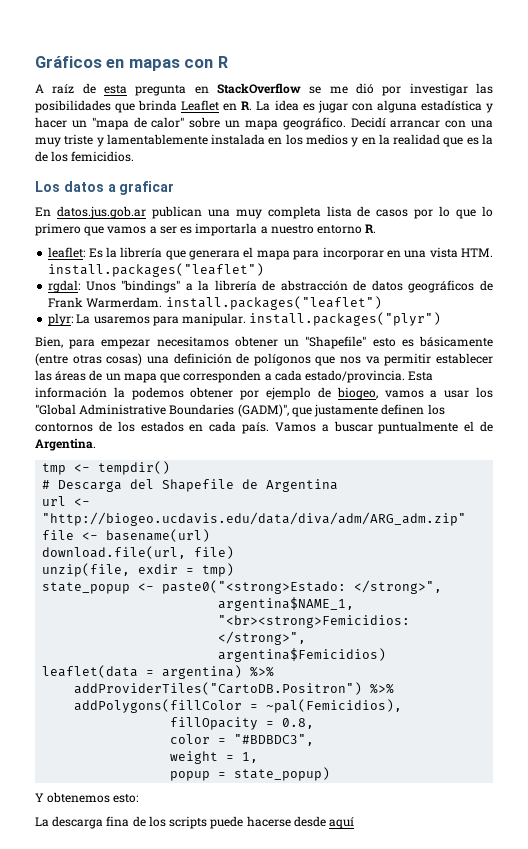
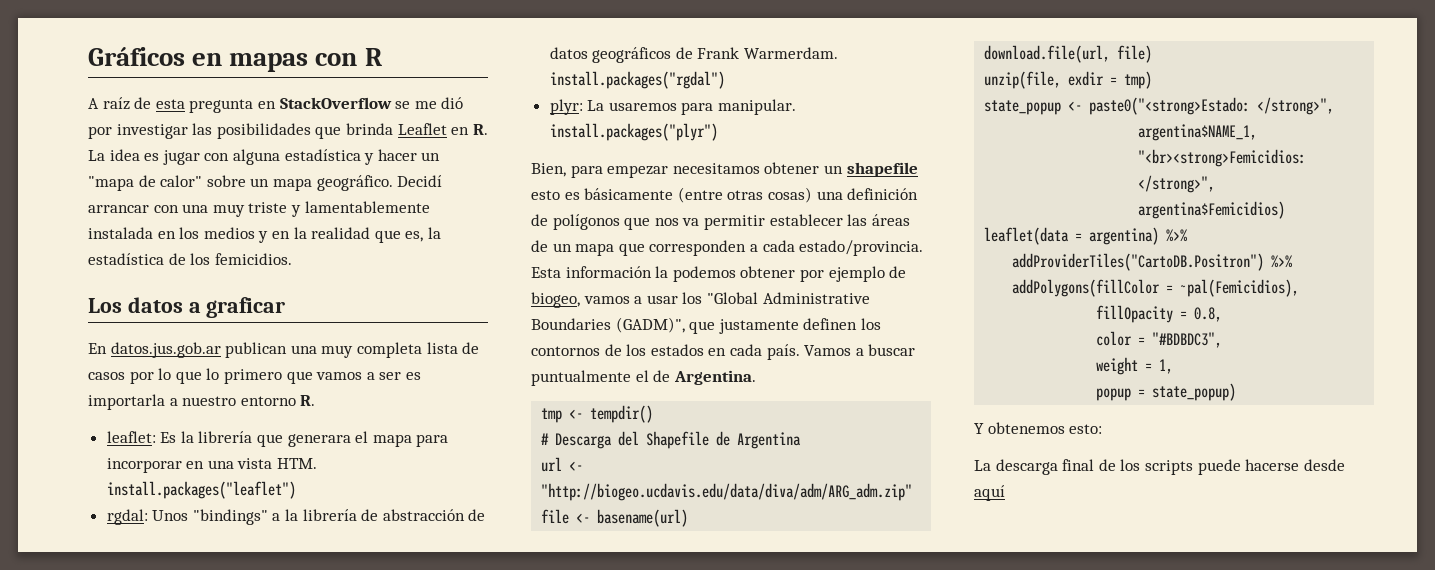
[466,134,493,145] es la -> [405,227,441,242] [88,253,164,265] es, la estadística
[165,296,382,310] install.packages("leaflet") -> [549,71,725,89] install.packages("rgdal")
[305,336,367,349] "Shapefile" -> [846,162,918,177] shapefile
[106,816,130,827] fina -> [1062,459,1095,471] final

